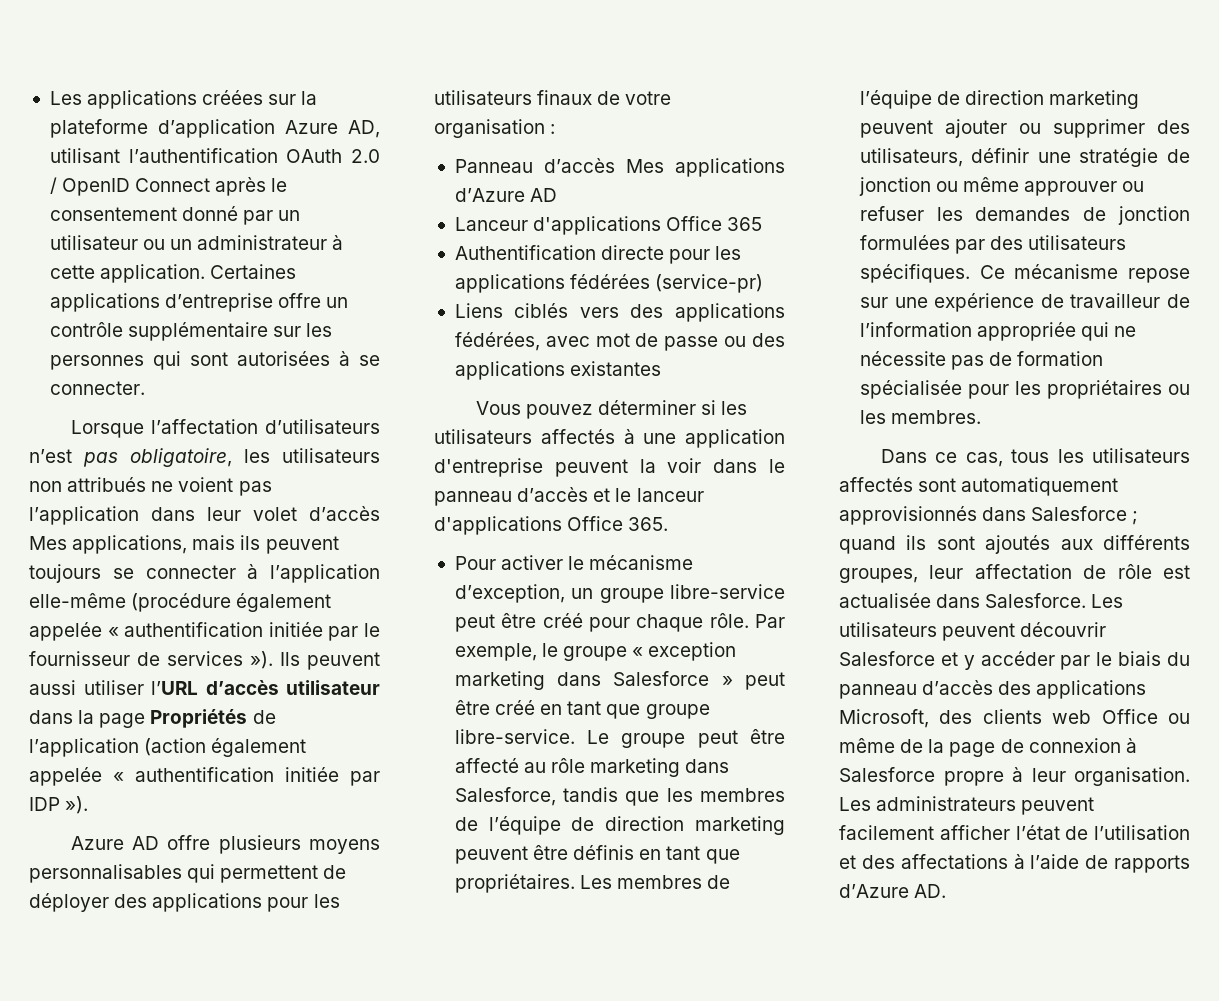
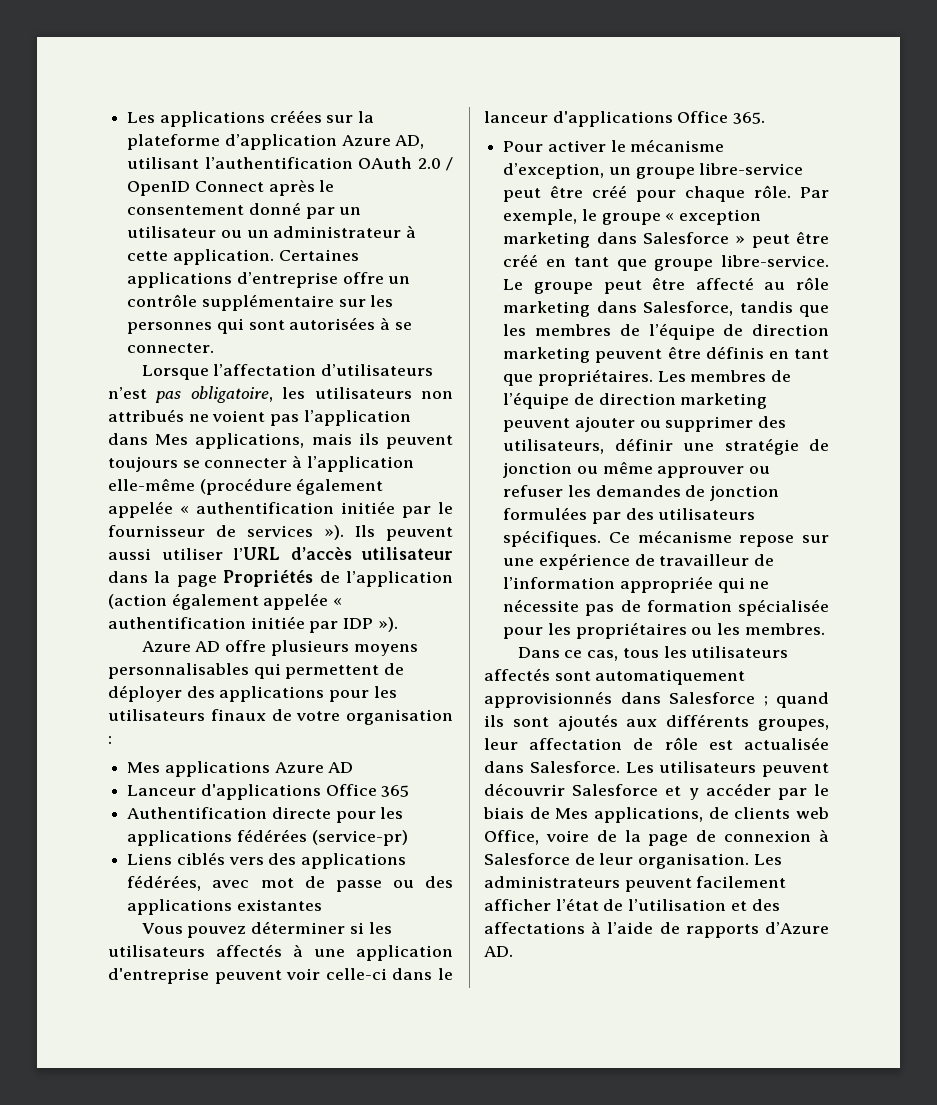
[207,506,380,521] leur volet d’accès -> (148, 439) none
[454,158,615,173] Panneau d’accès -> (112, 740) none
[454,188,525,202] d’Azure -> [274,762,324,773] Azure
[639,458,785,473] [434,487,611,506] la voir dans le panneau d’accès et -> [286,968,433,980] voir celle-ci dans
[1167,652,1190,666] [839,680,1147,699] [839,709,1190,728] [839,738,895,753] du panneau d’accès des applications Microsoft, des clients web Office ou même -> [529,807,829,823] [484,830,589,845] de Mes applications, de clients web Office, voire
[943,767,1023,786] propre à -> [574,853,595,865] de

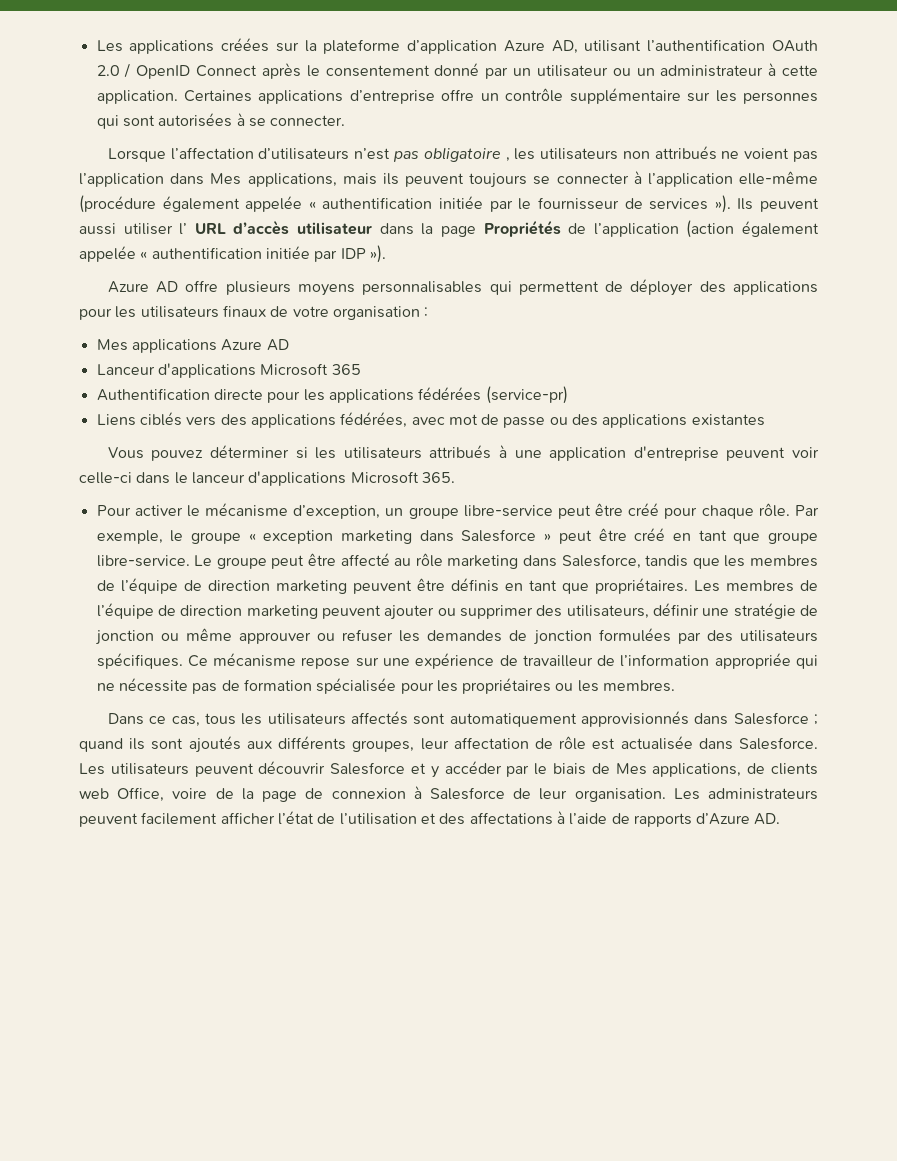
[190,386,273,403] obligatoire, -> [423,147,510,162] obligatoire ,
[233,547,280,560] l’URL -> [179,223,226,235] l’ URL
[325,784,377,796] Office -> [260,363,329,376] Microsoft
[216,944,282,957] affectés -> [429,445,492,459] attribués
[677,111,729,123] Office -> [350,471,419,484] Microsoft

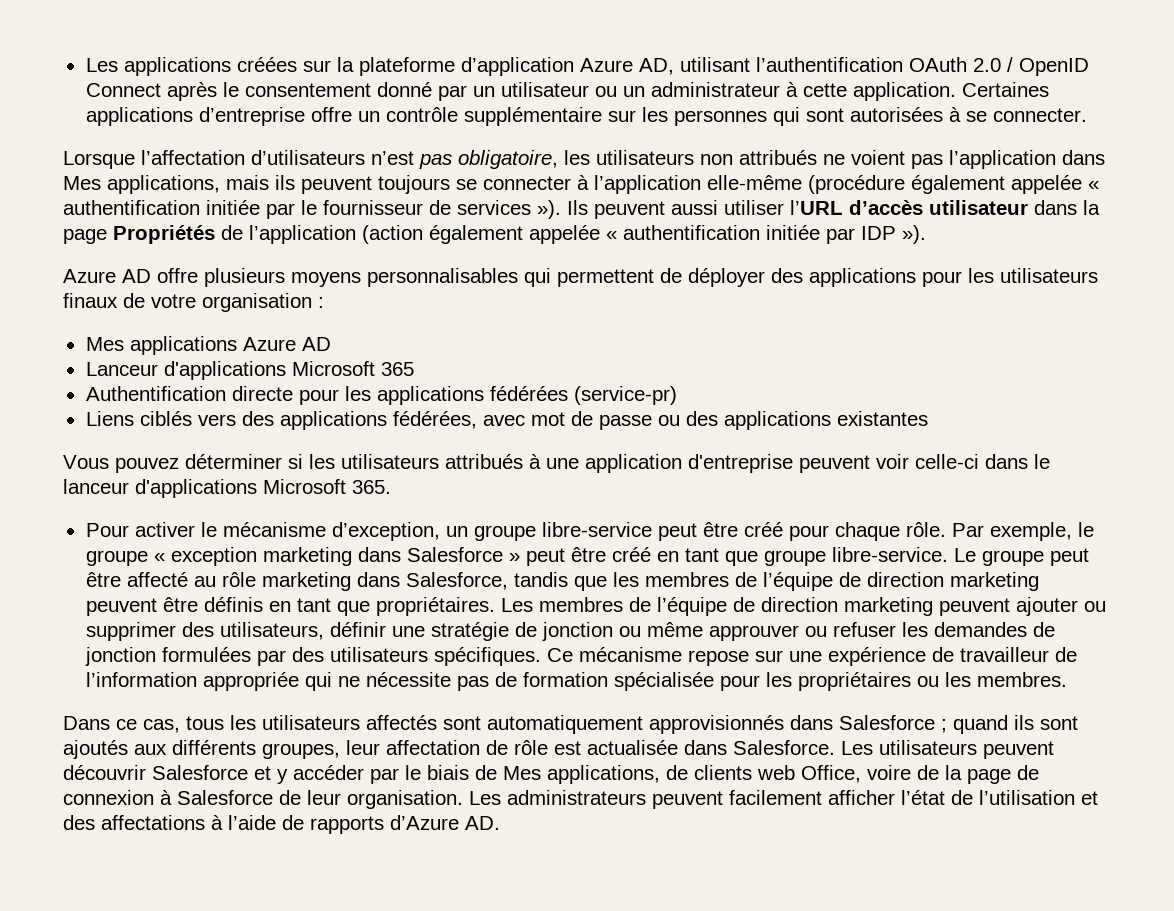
[423,147,510,162] obligatoire , -> [458,150,558,169] obligatoire,
[179,223,226,235] l’ URL -> [790,200,843,215] l’URL

